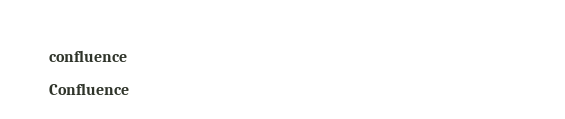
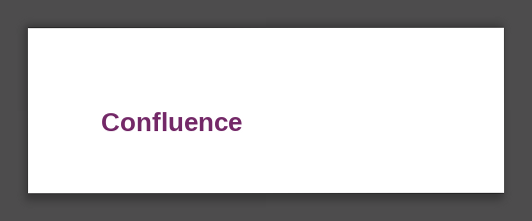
[49,50,127,62] confluence // -> (101, 122) none

